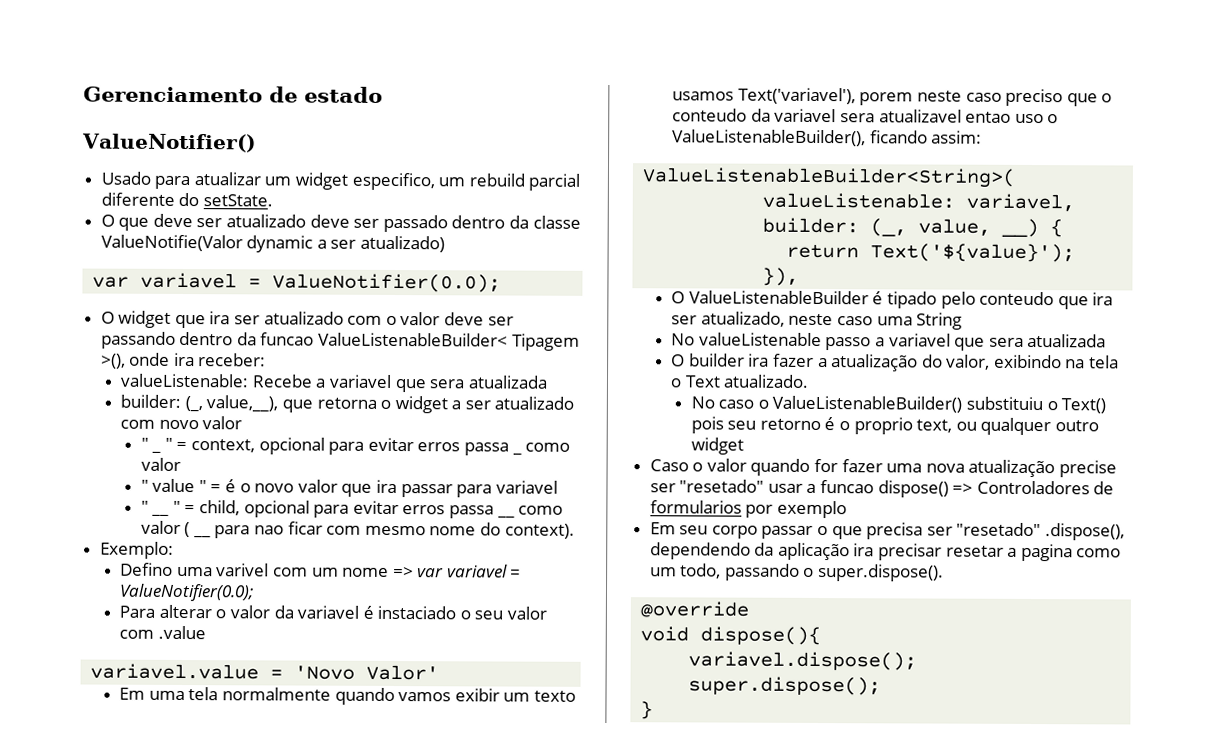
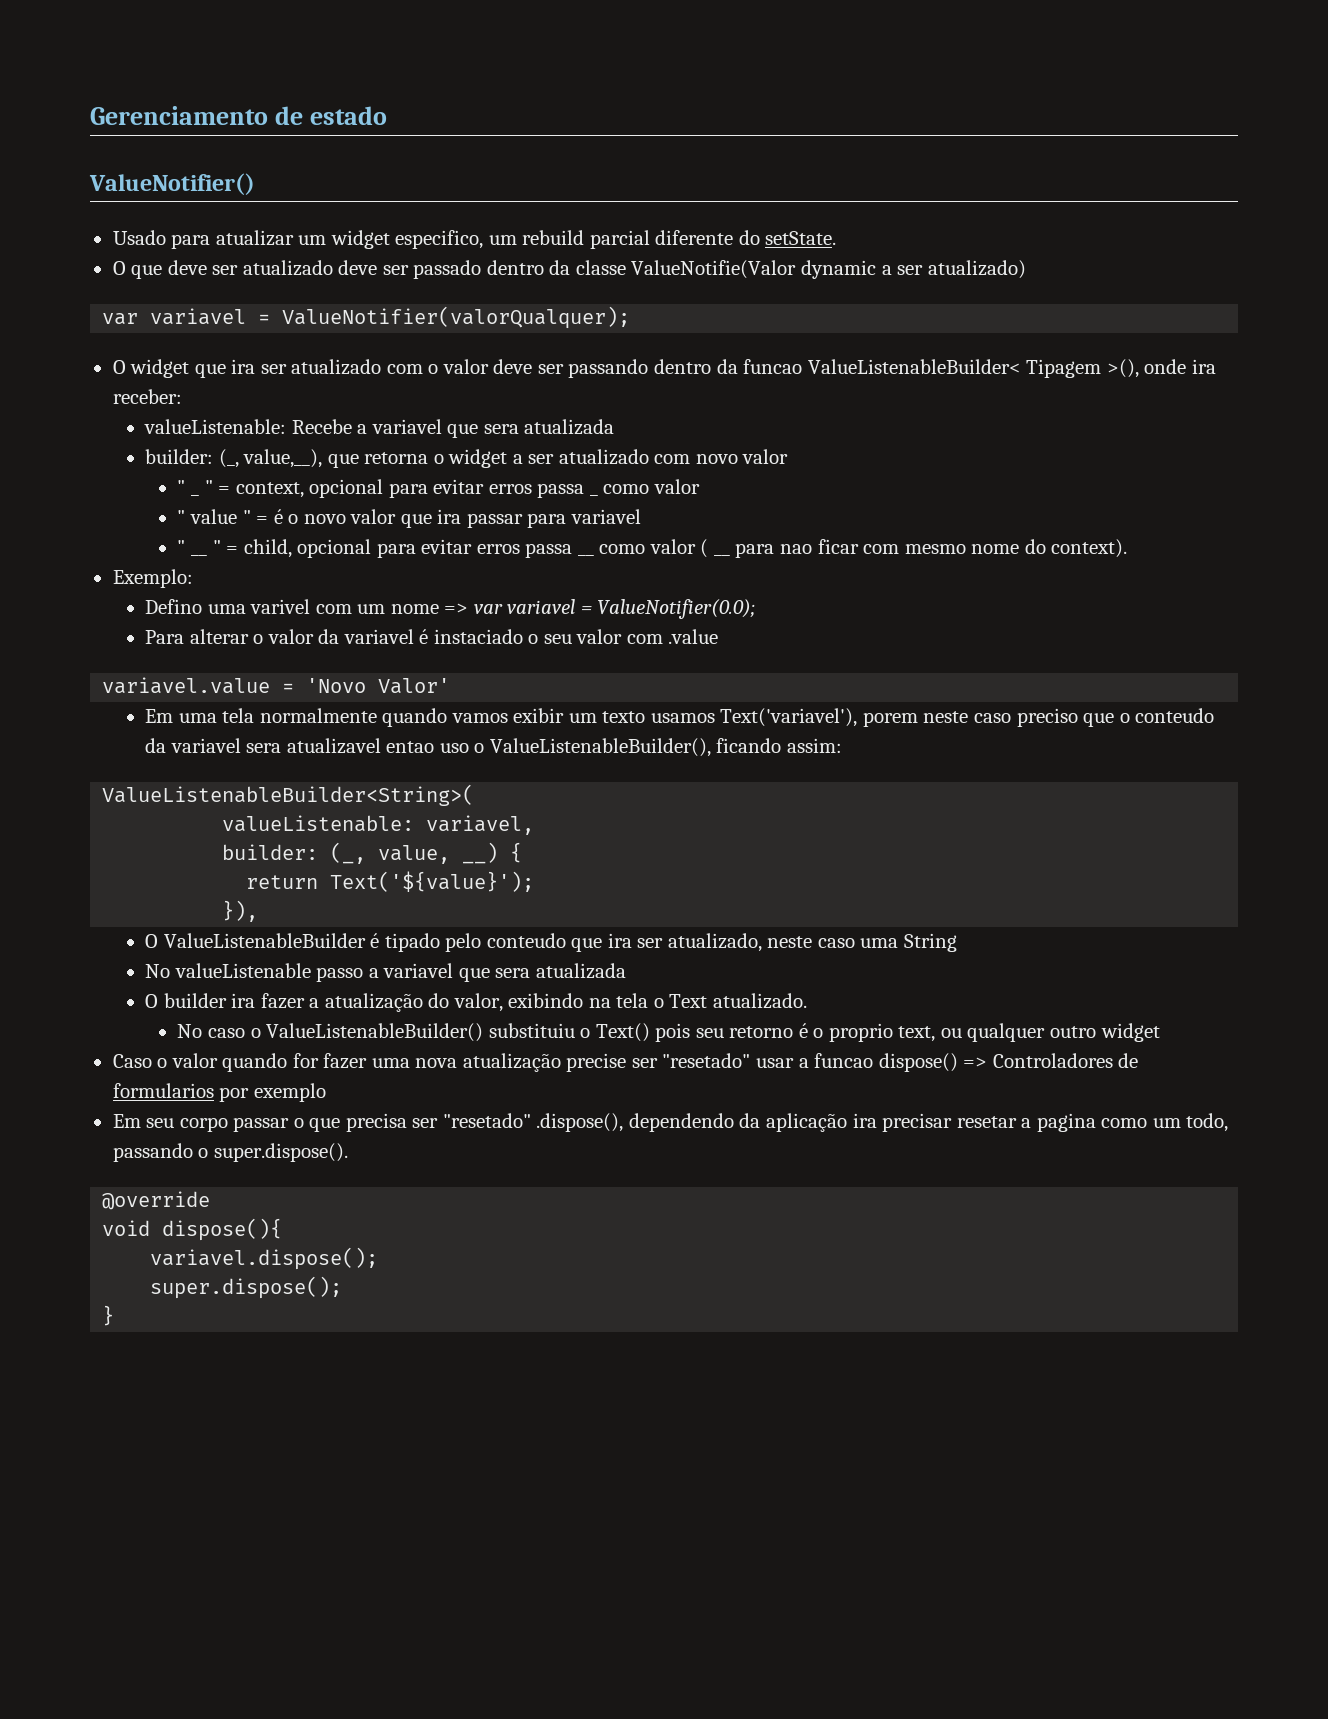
[272,273,502,293] ValueNotifier(0.0); -> [282,306,631,329] ValueNotifier(valorQualquer);

